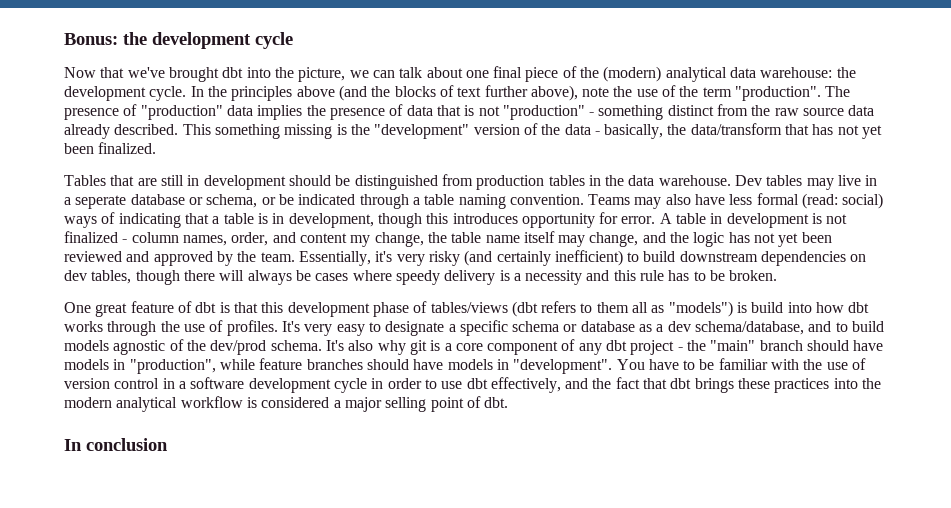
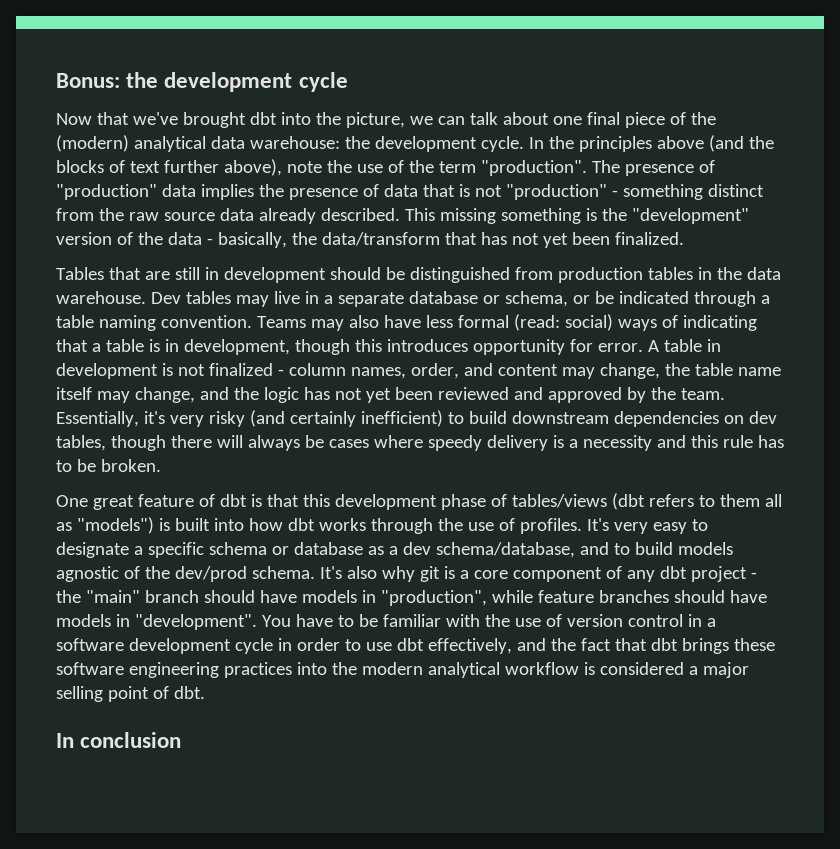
[214,124,333,139] something missing -> [439,208,581,224] missing something
[75,195,127,209] seperate -> [337,292,404,307] separate
[350,235,371,247] my -> [561,367,595,379] may
[751,302,784,313] build -> [174,518,210,531] built
(771, 383) none -> [56,662,219,678] software engineering

